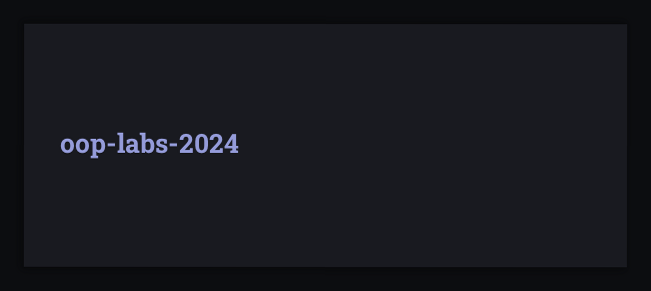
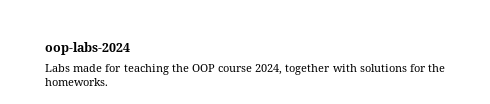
(240, 145) none -> [45,64,446,75] [45,78,108,86] // Labs made for teaching the OOP course 2024, together with solutions for the homeworks.

